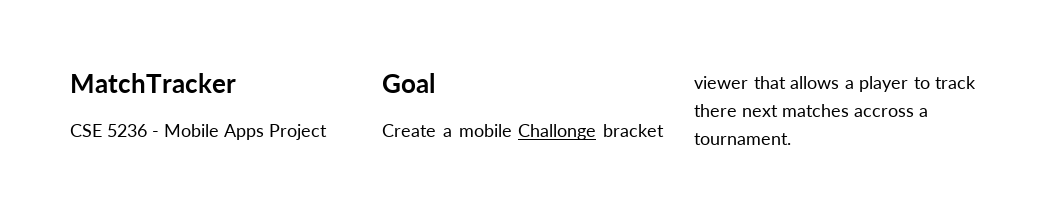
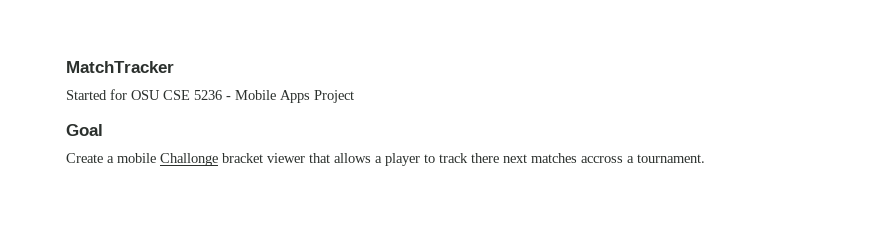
(236, 83) none -> [66,89,160,100] Started for OSU

